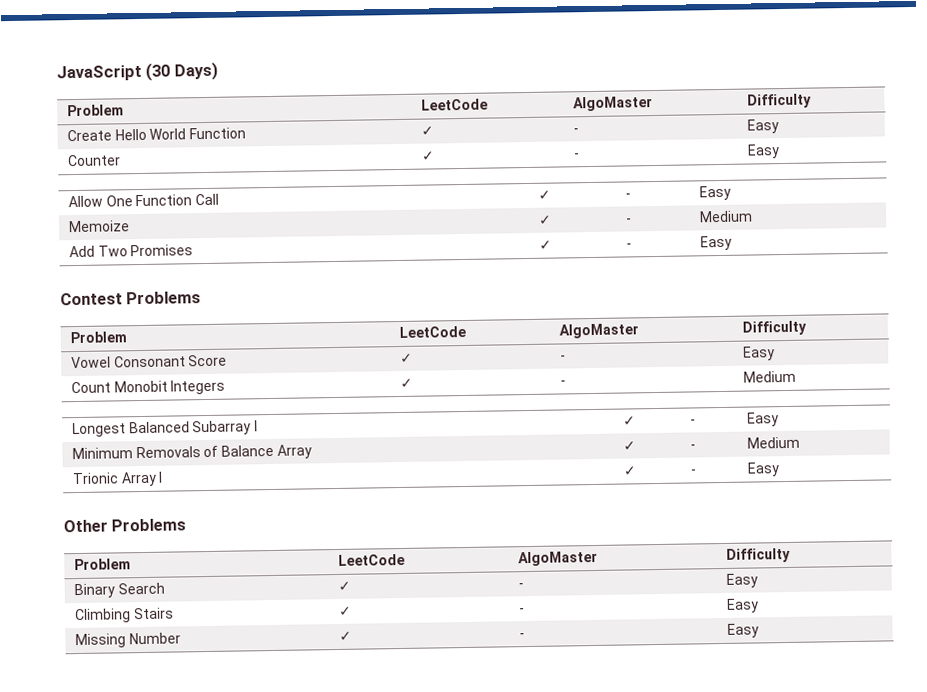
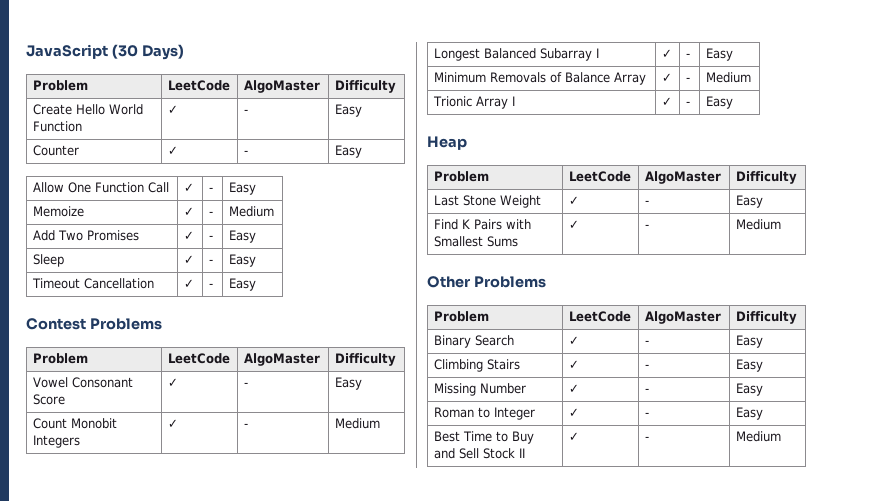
(732, 243) none -> [32,254,64,267] [183,255,194,264] [208,259,213,264] [228,254,256,267] [31,278,154,289] [183,279,194,288] [208,283,213,288] [228,278,256,291] // Sleep | ✓ | - | Easy // Timeout Cancellation | ✓ | - | Easy
(780, 469) none -> [427,136,467,150] [433,171,489,182] [568,171,631,182] [644,171,721,184] [735,171,797,184] [433,195,541,208] [568,196,579,205] [644,200,649,205] [735,195,763,208] [433,219,531,230] [433,236,518,247] [568,220,579,229] [644,224,649,229] [735,219,781,230] // Heap // Problem | LeetCode | AlgoMaster | Difficulty // Last Stone Weight | ✓ | - | Easy // Find K Pairs with Smallest Sums | ✓ | - | Medium
(759, 630) none -> [433,407,535,420] [568,408,579,417] [644,412,649,417] [735,407,763,420] [433,431,534,444] [433,448,525,459] [568,432,579,441] [644,436,649,441] [735,431,781,442] // Roman to Integer | ✓ | - | Easy // Best Time to Buy and Sell Stock II | ✓ | - | Medium

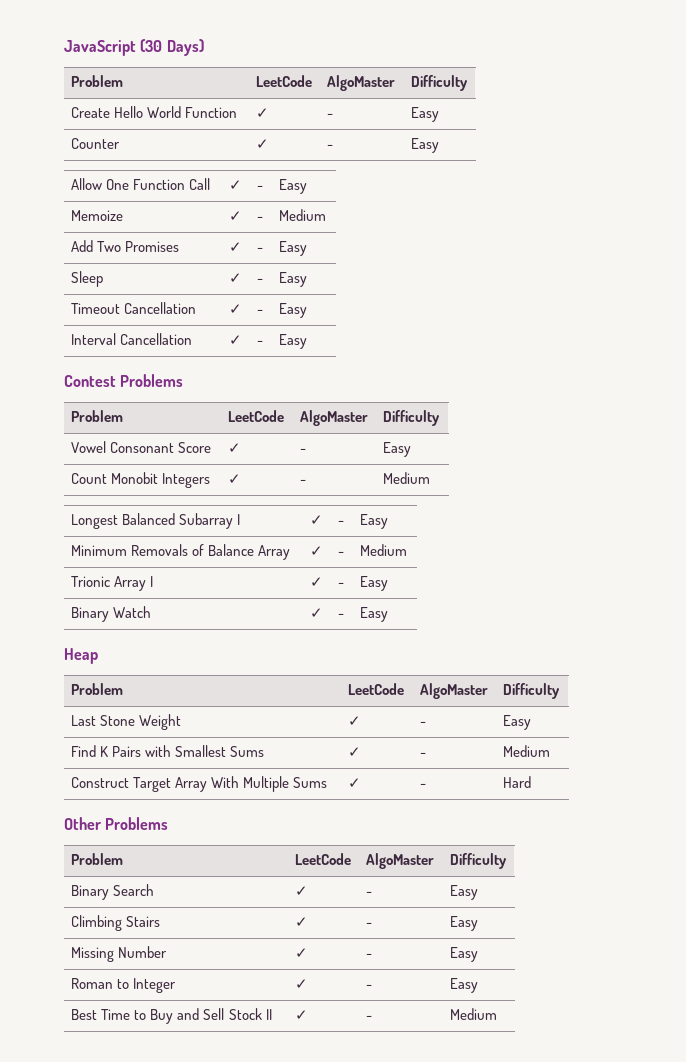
(256, 284) none -> [71,333,193,345] [229,335,243,345] [257,340,264,345] [279,334,308,349] // Interval Cancellation | ✓ | - | Easy
(733, 102) none -> [71,606,152,622] [310,608,324,618] [338,613,345,618] [360,607,389,622] // Binary Watch | ✓ | - | Easy
(781, 224) none -> [71,776,328,792] [348,778,362,788] [420,783,427,788] [503,776,532,788] // Construct Target Array With Multiple Sums | ✓ | - | Hard

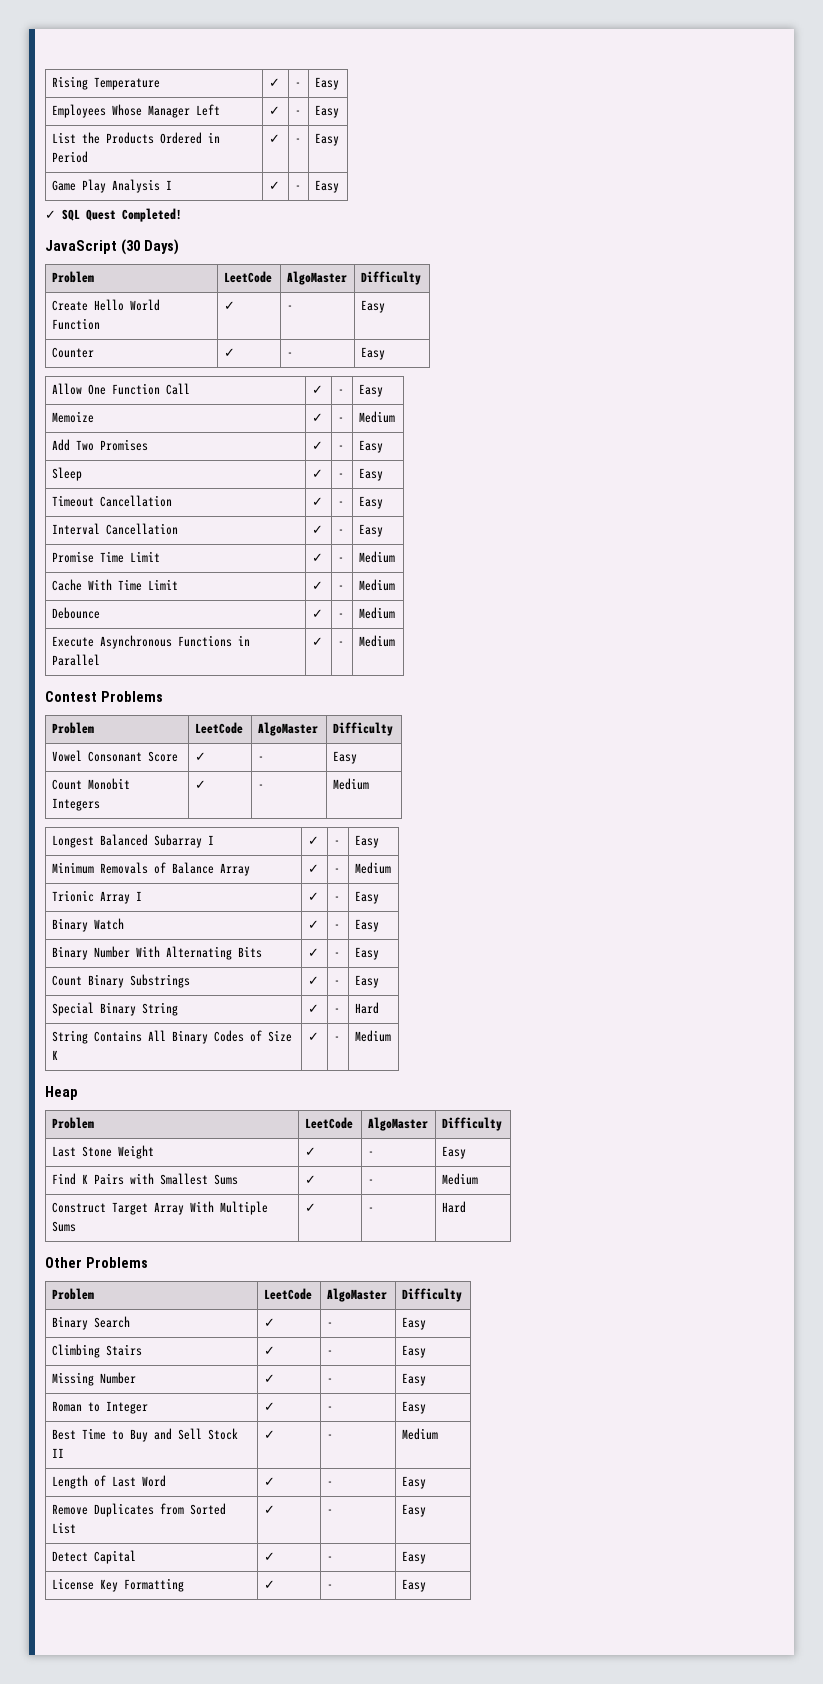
(64, 48) none -> [51,76,160,90] [268,78,280,87] [294,82,301,87] [314,77,339,90] [51,104,220,118] [268,106,280,115] [294,110,301,115] [314,105,339,118] [51,132,220,144] [51,151,88,163] [268,134,280,143] [294,138,301,143] [314,133,339,146] [51,179,172,193] [268,181,280,190] [294,185,301,190] [314,180,339,193] [45,208,182,222] Rising Temperature | ✓ | - | Easy // Employees Whose Manager Left | ✓ | - | Easy // List the Products Ordered in Period | ✓ | - | Easy // Game Play Analysis I | ✓ | - | Easy // ✓ SQL Quest Completed! //
(308, 341) none -> [51,551,160,563] [311,553,323,562] [337,557,344,562] [358,551,395,563] [51,579,178,591] [311,581,323,590] [337,585,344,590] [358,579,395,591] [51,607,100,619] [311,609,323,618] [337,613,344,618] [358,607,395,619] [51,635,250,649] [51,654,100,666] [311,637,323,646] [337,641,344,646] [358,635,395,647] // Promise Time Limit | ✓ | - | Medium // Cache With Time Limit | ✓ | - | Medium // Debounce | ✓ | - | Medium // Execute Asynchronous Functions in Parallel | ✓ | - | Medium
(389, 614) none -> [51,946,262,960] [307,948,319,957] [333,952,340,957] [354,947,379,960] [51,974,190,988] [307,976,319,985] [333,980,340,985] [354,975,379,988] [51,1002,178,1016] [307,1004,319,1013] [333,1008,340,1013] [354,1002,379,1014] [51,1030,292,1044] [51,1050,58,1060] [307,1032,319,1041] [333,1036,340,1041] [354,1030,391,1042] // Binary Number With Alternating Bits | ✓ | - | Easy // Count Binary Substrings | ✓ | - | Easy // Special Binary String | ✓ | - | Hard // String Contains All Binary Codes of Size K | ✓ | - | Medium
(498, 1014) none -> [51,1475,166,1489] [263,1477,275,1486] [326,1481,333,1486] [401,1476,426,1489] [51,1503,226,1517] [51,1522,76,1534] [263,1505,275,1514] [326,1509,333,1514] [401,1504,426,1517] [51,1550,136,1564] [263,1552,275,1561] [326,1556,333,1561] [401,1551,426,1564] [51,1578,184,1592] [263,1580,275,1589] [326,1584,333,1589] [401,1579,426,1592] // Length of Last Word | ✓ | - | Easy // Remove Duplicates from Sorted List | ✓ | - | Easy // Detect Capital | ✓ | - | Easy // License Key Formatting | ✓ | - | Easy

